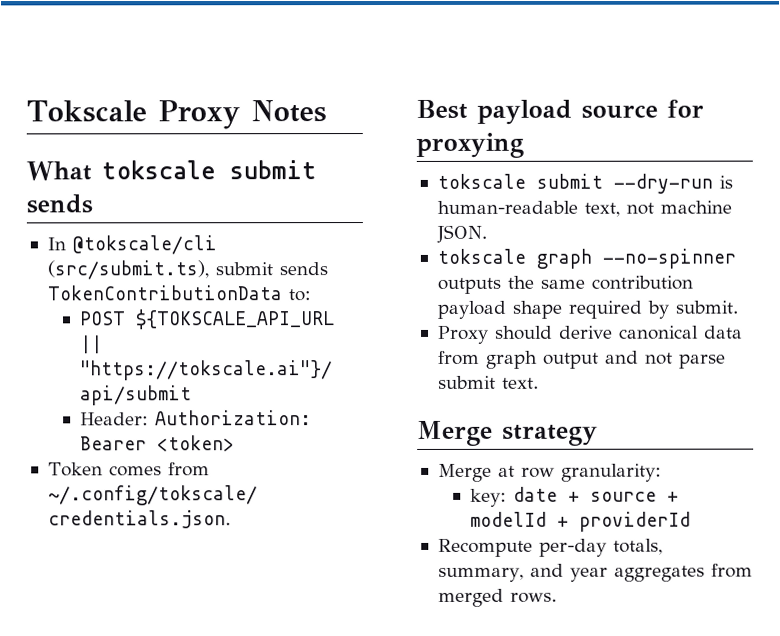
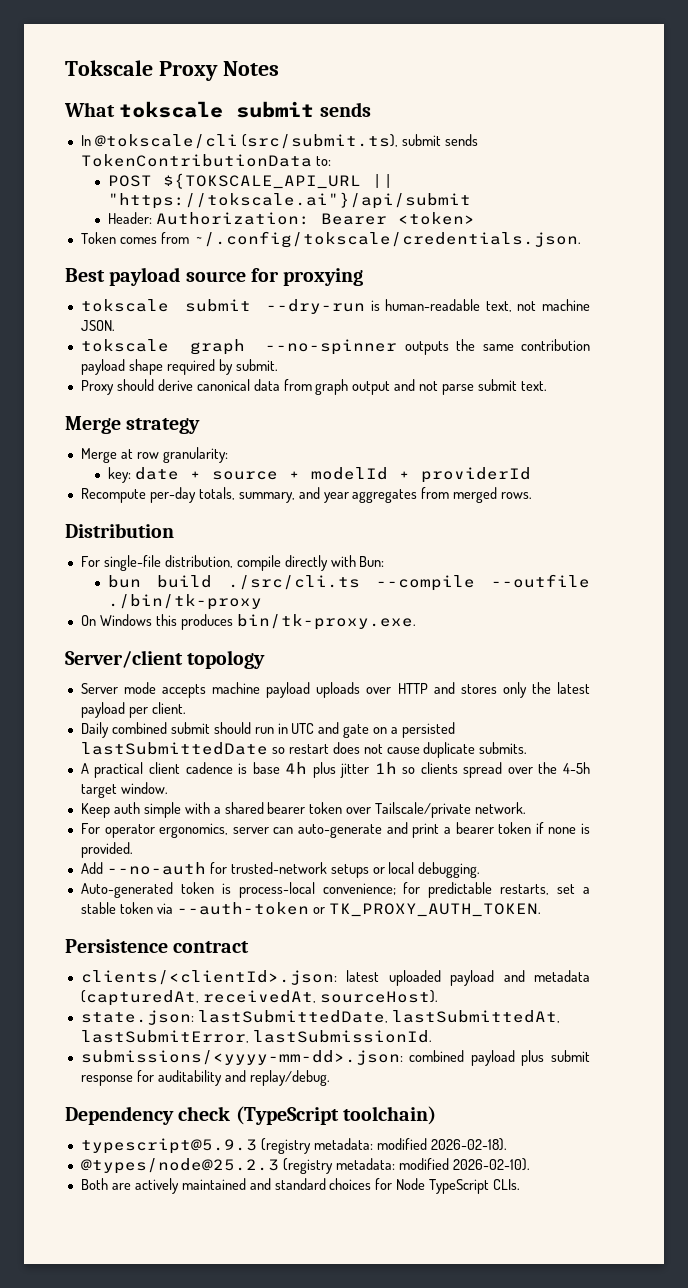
(557, 597) none -> [65,523,174,538] [80,555,385,571] [107,574,590,591] [107,594,262,610] [80,614,416,630] [65,650,266,669] [80,682,590,698] [80,702,186,718] [80,722,456,738] [80,742,528,758] [80,762,591,778] [80,782,168,798] [80,802,527,818] [80,822,591,838] [80,842,133,858] [80,862,481,878] [80,882,590,898] [80,902,541,917] [65,939,250,953] [80,970,591,986] [80,990,438,1006] [80,1010,560,1025] [80,1030,432,1043] [80,1050,590,1066] [80,1070,330,1086] [65,1106,436,1125] [80,1138,507,1154] [80,1158,530,1174] [80,1178,521,1194] // Distribution // For single-file distribution, compile directly with Bun: // bun build ./src/cli.ts --compile --outfile ./bin/tk-proxy // On Windows this produces bin/tk-proxy.exe. // Server/client topology // Server mode accepts machine payload uploads over HTTP and stores only the latest payload per client. // Daily combined submit should run in UTC and gate on a persisted lastSubmittedDate so restart does not cause duplicate submits. // A practical client cadence is base 4h plus jitter 1h so clients spread over the 4-5h target window. // Keep auth simple with a shared bearer token over Tailscale/private network. // For operator ergonomics, server can auto-generate and print a bearer token if none is provided. // Add --no-auth for trusted-network setups or local debugging. // Auto-generated token is process-local convenience; for predictable restarts, set a stable token via --auth-token or TK_PROXY_AUTH_TOKEN. // Persistence contract // clients/<clientId>.json: latest uploaded payload and metadata (capturedAt, receivedAt, sourceHost). // state.json: lastSubmittedDate, lastSubmittedAt, lastSubmitError, lastSubmissionId. // submissions/<yyyy-mm-dd>.json: combined payload plus submit response for auditability and replay/debug. // Dependency check (TypeScript toolchain) // typescript@5.9.3 (registry metadata: modified 2026-02-18). // @types/node@25.2.3 (registry metadata: modified 2026-02-10). // Both are actively maintained and standard choices for Node TypeScript CLIs.

